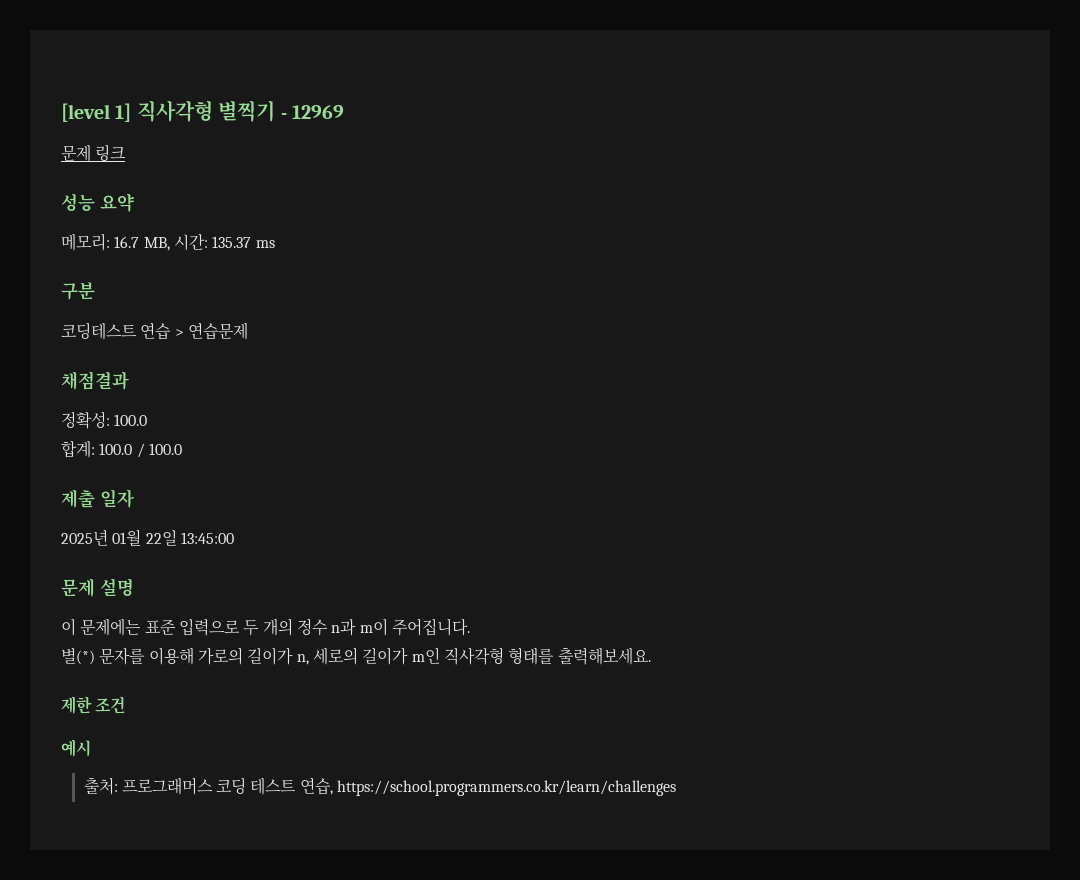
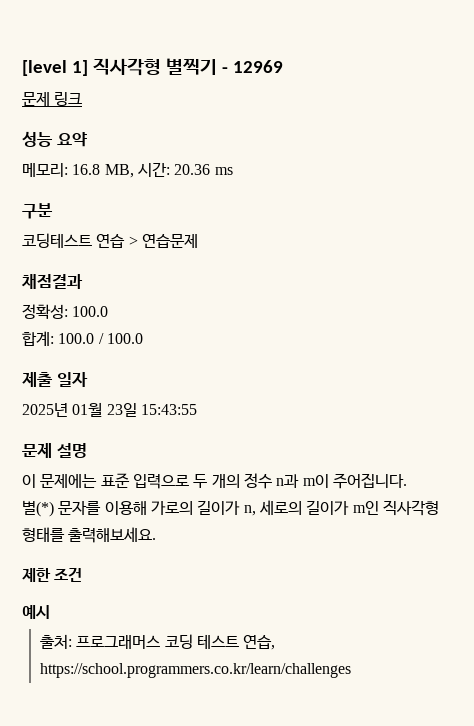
[114,236,140,248] 16.7 -> [72,164,101,175] 16.8
[212,236,252,248] 135.37 -> [174,164,211,175] 20.36
[145,530,234,546] 22일 13:45:00 -> [106,403,197,417] 23일 15:43:55

